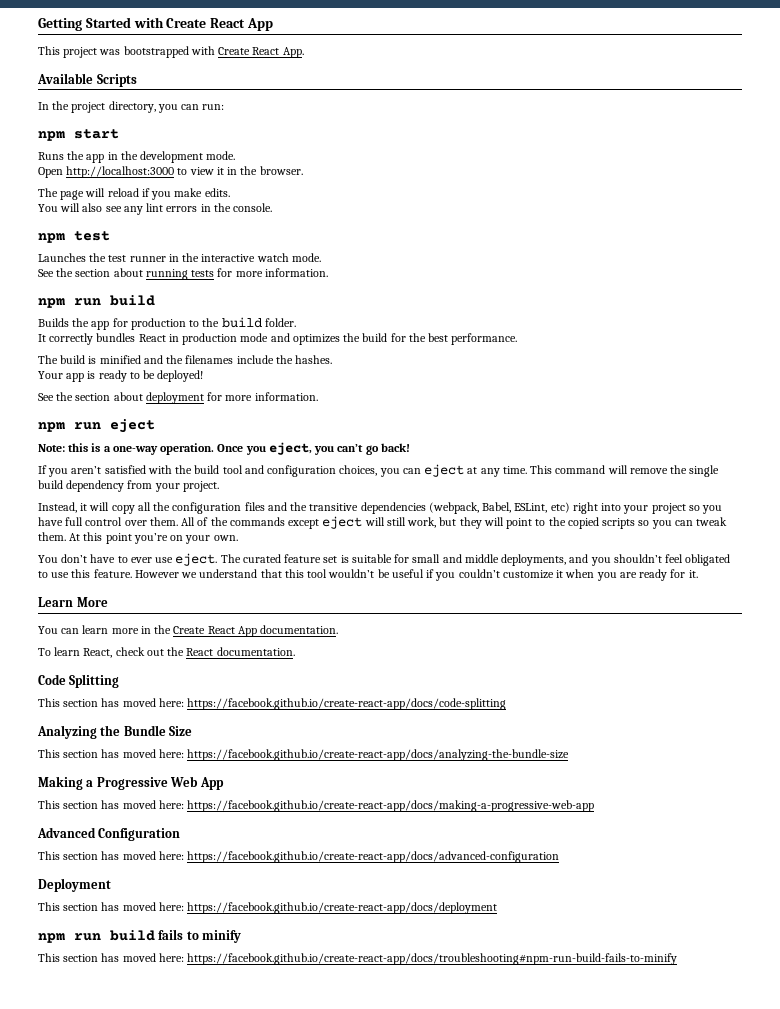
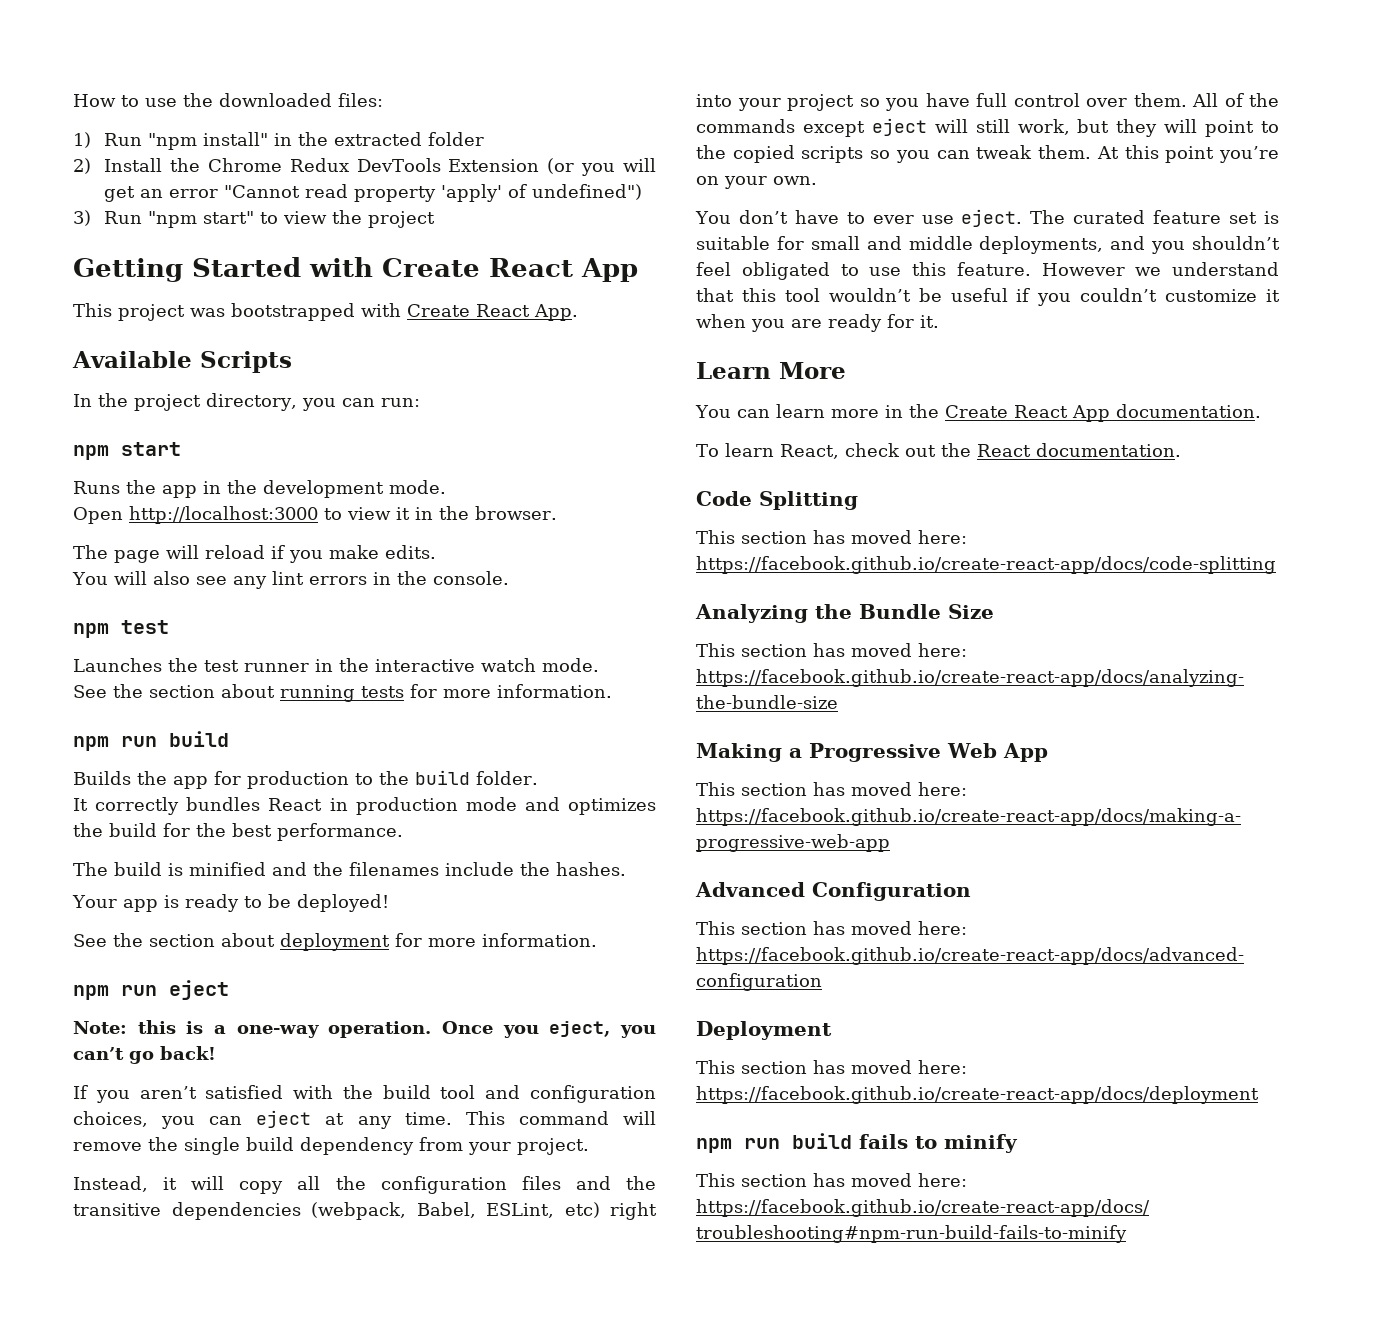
(38, 24) none -> [73,93,383,107] [73,132,485,150] [73,158,656,176] [104,184,643,202] [73,210,436,228] How to use the downloaded files: // 1) Run "npm install" in the extracted folder // 2) Install the Chrome Redux DevTools Extension (or you will get an error "Cannot read property 'apply' of undefined") // 3) Run "npm start" to view the project //

